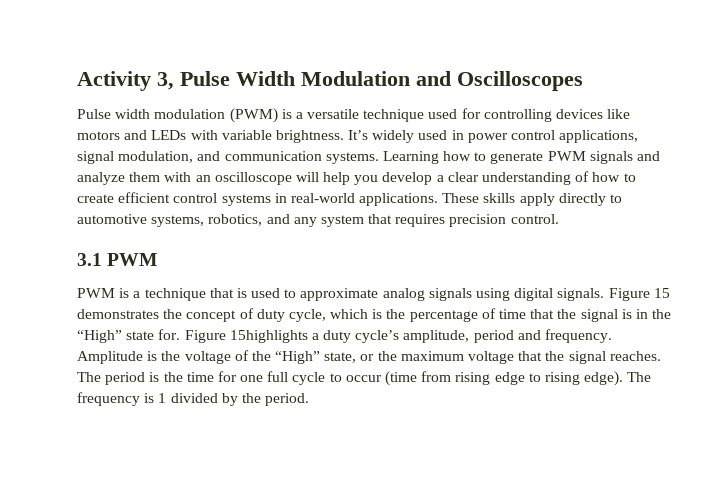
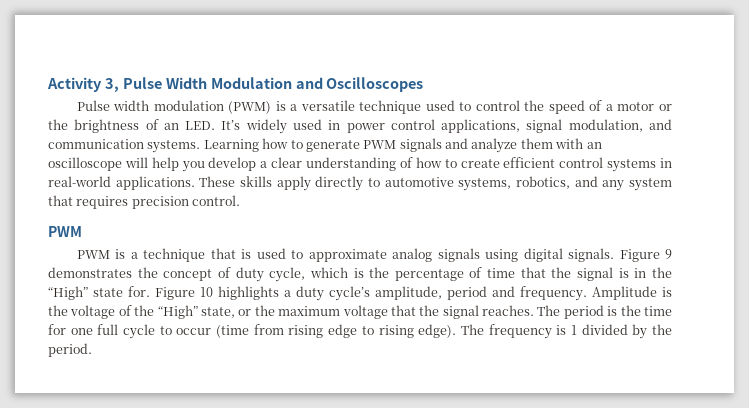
[461,108,631,122] [77,130,344,143] for controlling devices like motors and LEDs with variable brightness. -> [459,100,672,114] [48,119,216,133] to control the speed of a motor or the brightness of an LED.
[77,253,102,266] 3.1 -> (241, 200) none
[653,288,670,298] 15 -> [665,249,672,259] 9
[229,330,308,343] 15highlights -> [200,286,279,300] 10 highlights

